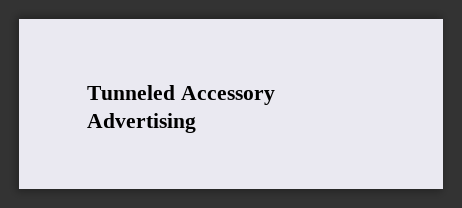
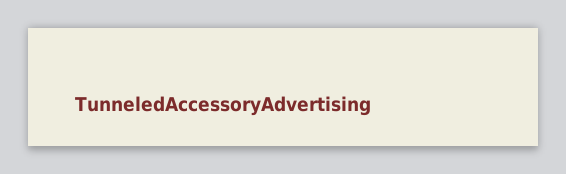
[87,85,275,105] [87,113,196,133] Tunneled Accessory Advertising -> [75,96,371,116] TunneledAccessoryAdvertising

